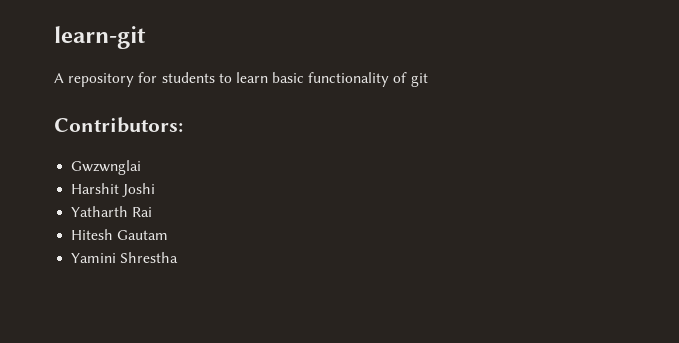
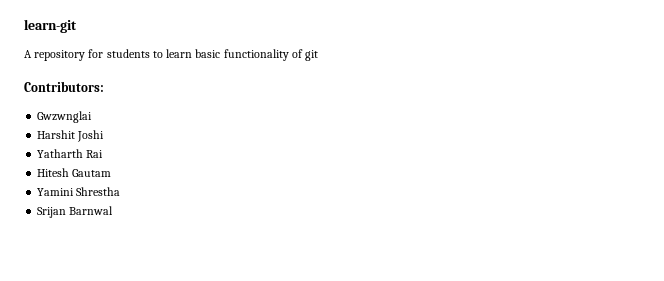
(179, 257) none -> [37,206,114,218] // Srijan Barnwal

